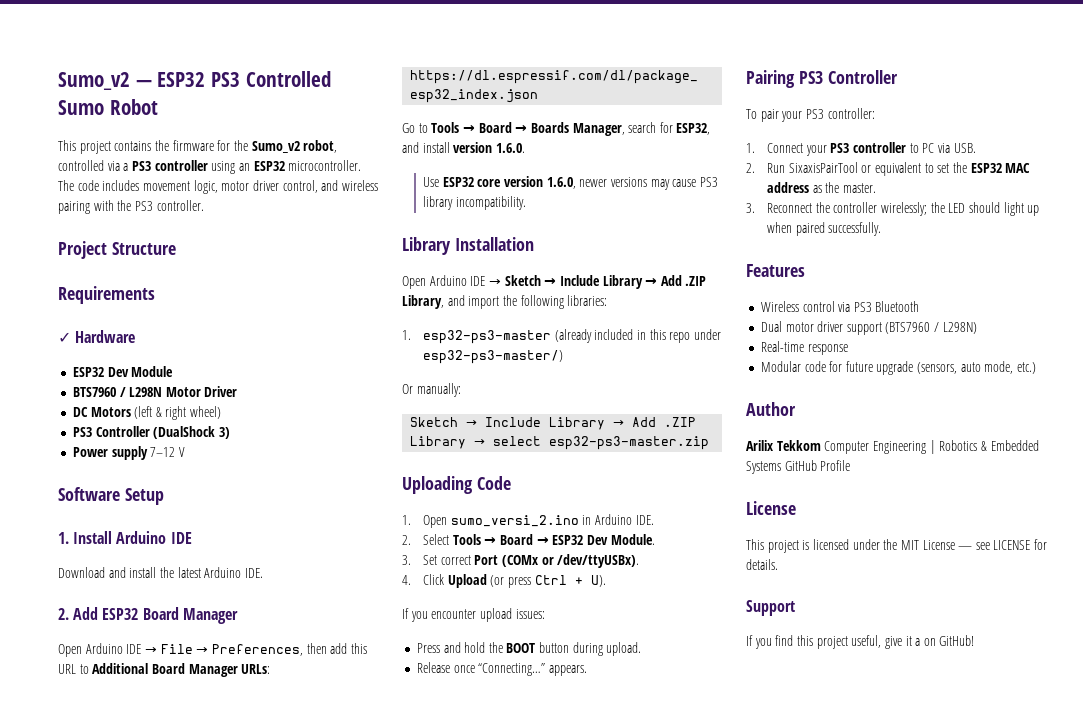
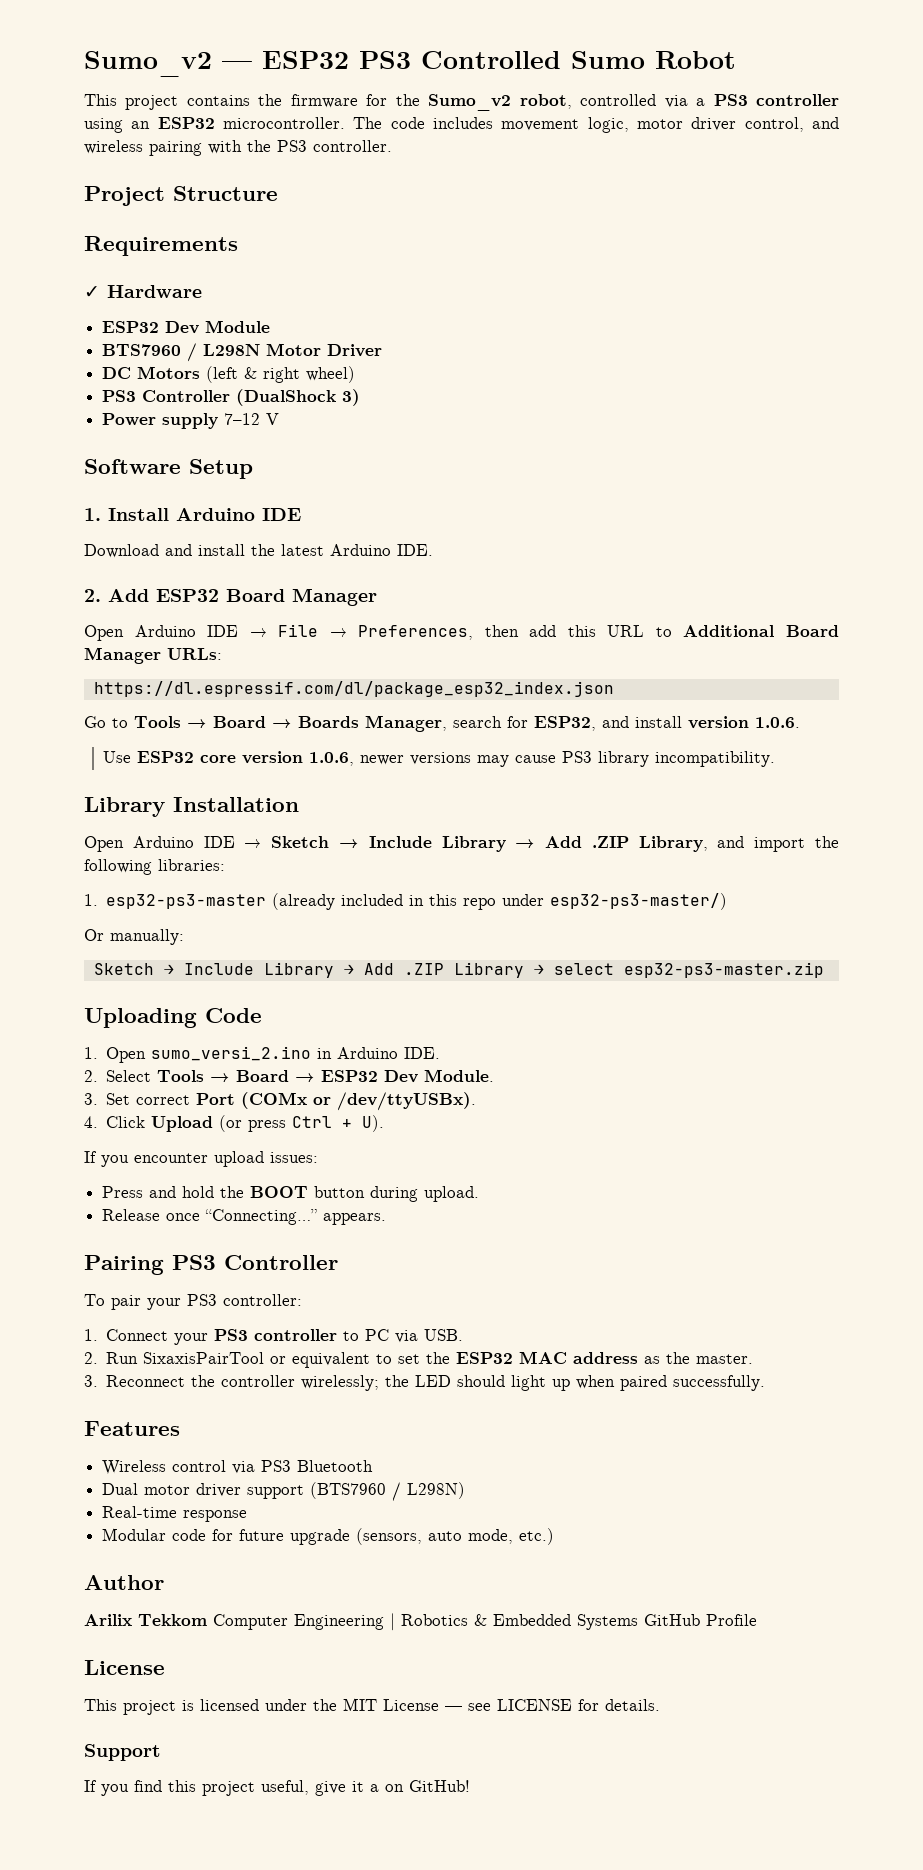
[495,143,525,153] 1.6.0. -> [755,717,800,728] 1.0.6.
[546,177,576,189] 1.6.0, -> [309,752,355,766] 1.0.6,

